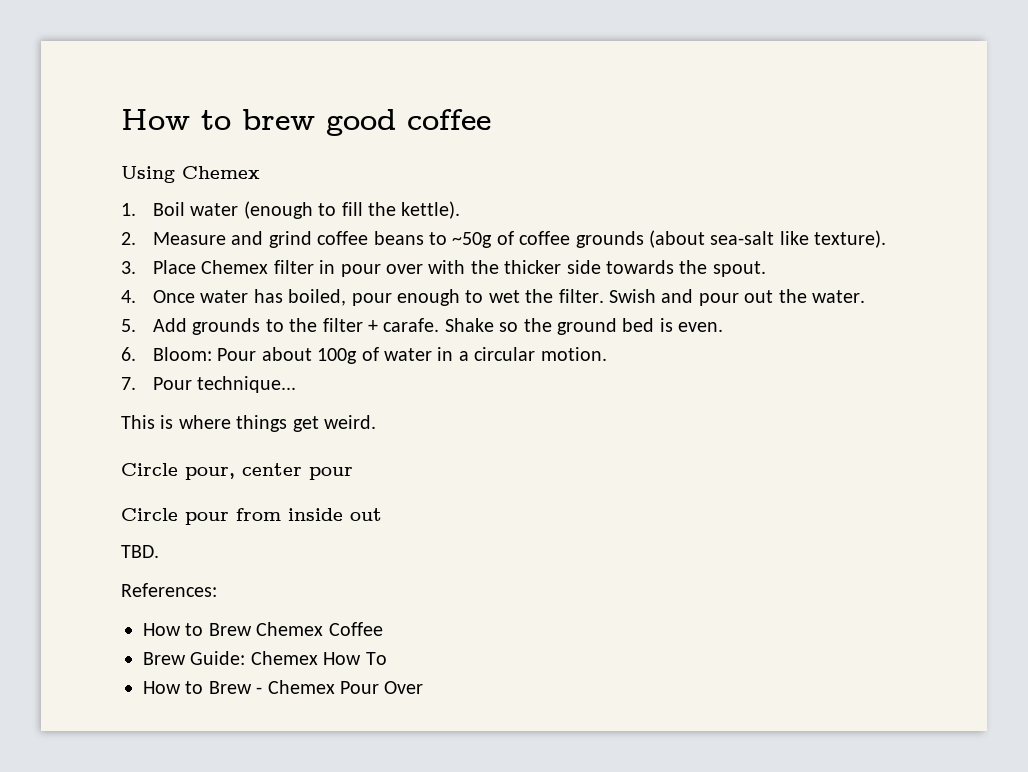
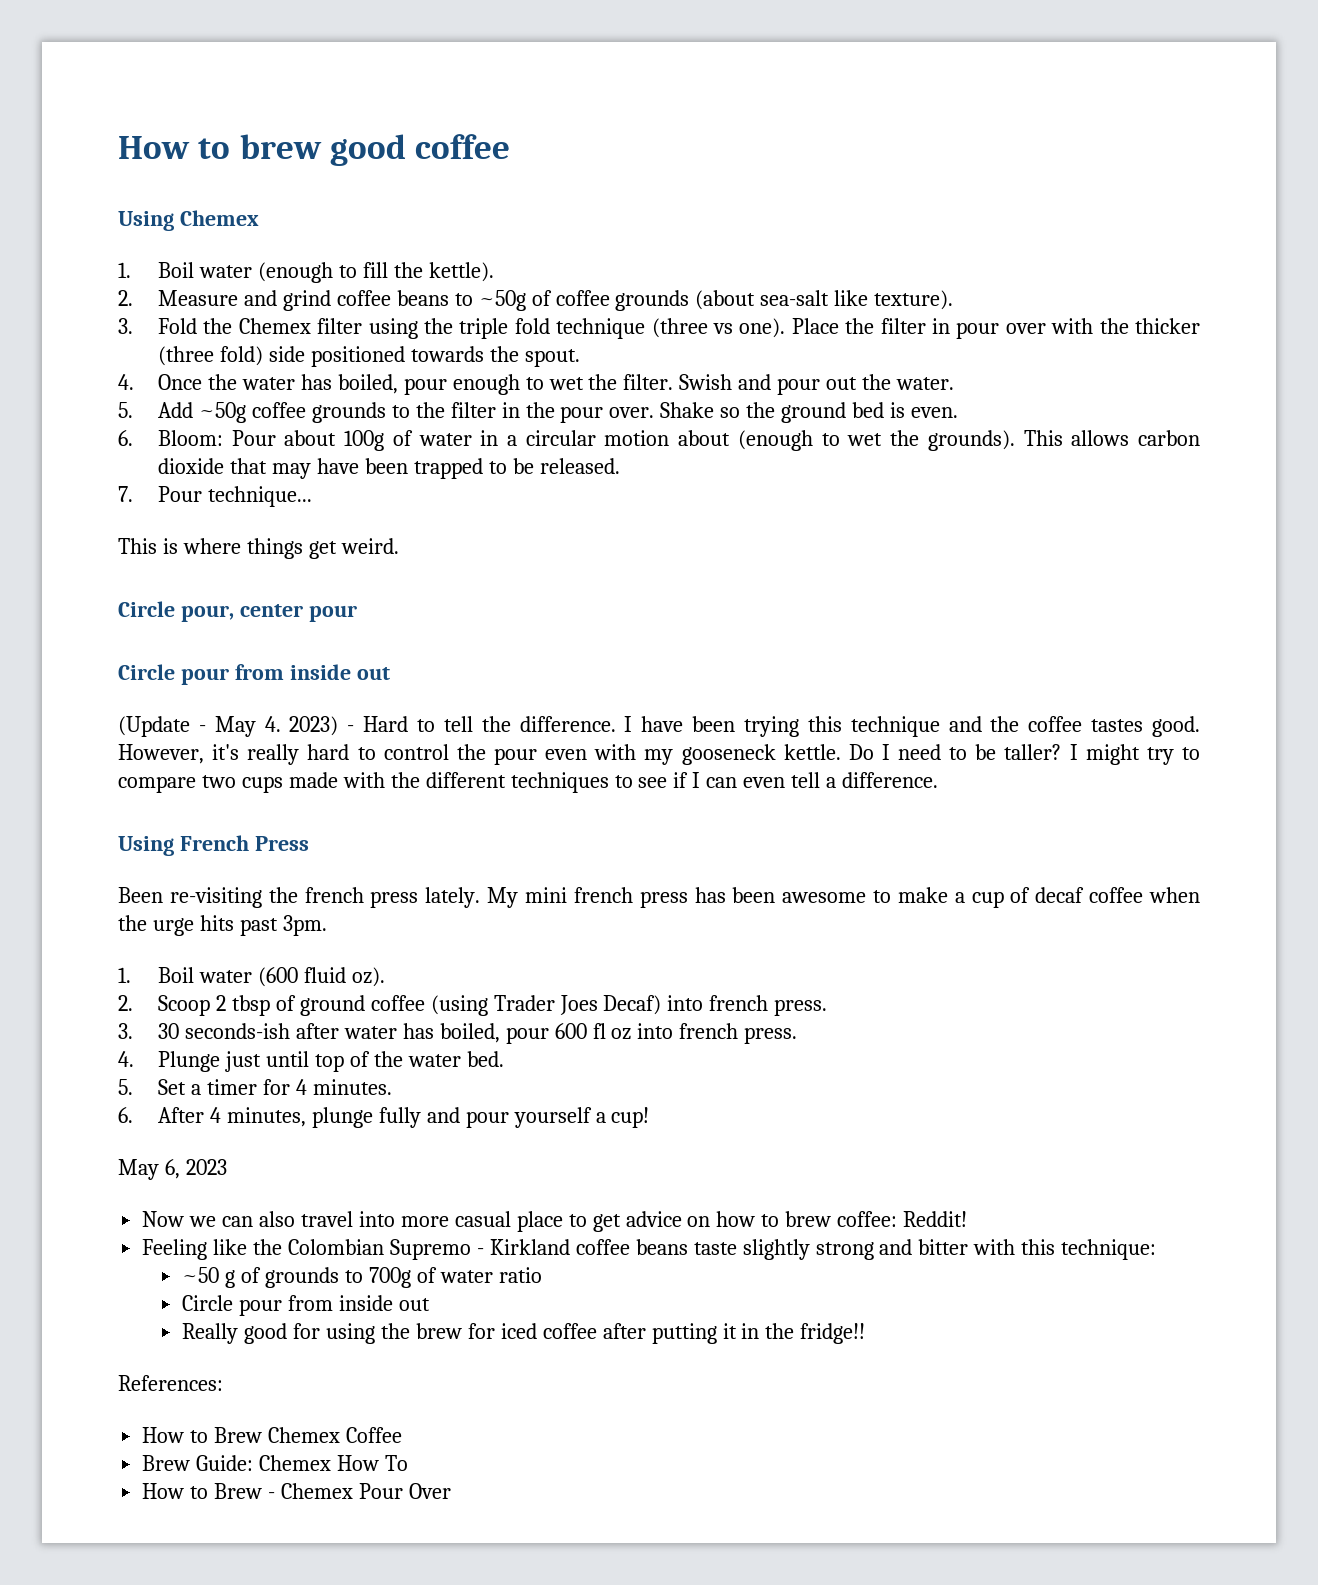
[152,260,269,274] Place Chemex -> [157,318,875,339] Fold the Chemex filter using the triple fold technique (three vs one). Place the
[566,260,601,274] side -> [157,346,405,367] (three fold) side positioned
(195, 296) none -> [207,374,237,390] the
(187, 325) none -> [198,402,306,423] ~50g coffee
[367,318,440,332] + carafe. -> [501,402,655,423] in the pour over.
[540,347,607,361] motion. -> [604,430,1201,451] [157,458,620,479] motion about (enough to wet the grounds). This allows carbon dioxide that may have been trapped to be released.
[121,545,159,558] TBD. -> [118,716,1201,737] [118,744,1200,765] [118,772,939,793] [118,835,309,856] [118,887,1201,908] [118,915,327,936] [118,967,385,987] [118,995,828,1016] [118,1023,798,1044] [118,1051,504,1072] [118,1079,392,1095] [118,1107,650,1128] [118,1159,227,1180] [142,1211,968,1232] [142,1239,1157,1260] [182,1267,542,1288] [182,1295,430,1316] [182,1323,866,1344] (Update - May 4. 2023) - Hard to tell the difference. I have been trying this technique and the coffee tastes good. However, it's really hard to control the pour even with my gooseneck kettle. Do I need to be taller? I might try to compare two cups made with the different techniques to see if I can even tell a difference. // Using French Press // Been re-visiting the french press lately. My mini french press has been awesome to make a cup of decaf coffee when the urge hits past 3pm. // 1. Boil water (600 fluid oz). // 2. Scoop 2 tbsp of ground coffee (using Trader Joes Decaf) into french press. // 3. 30 seconds-ish after water has boiled, pour 600 fl oz into french press. // 4. Plunge just until top of the water bed. // 5. Set a timer for 4 minutes. // 6. After 4 minutes, plunge fully and pour yourself a cup! // May 6, 2023 // Now we can also travel into more casual place to get advice on how to brew coffee: Reddit! // Feeling like the Colombian Supremo - Kirkland coffee beans taste slightly strong and bitter with this technique: // ~50 g of grounds to 700g of water ratio // Circle pour from inside out // Really good for using the brew for iced coffee after putting it in the fridge!!

